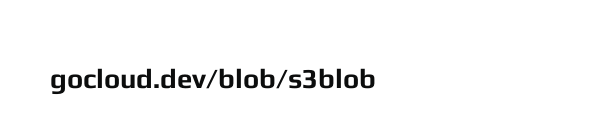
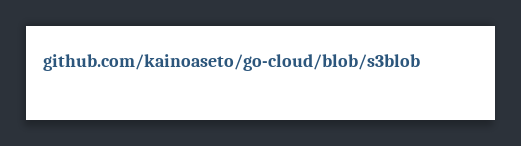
[50,68,376,95] gocloud.dev/blob/s3blob -> [43,54,420,71] github.com/kainoaseto/go-cloud/blob/s3blob

